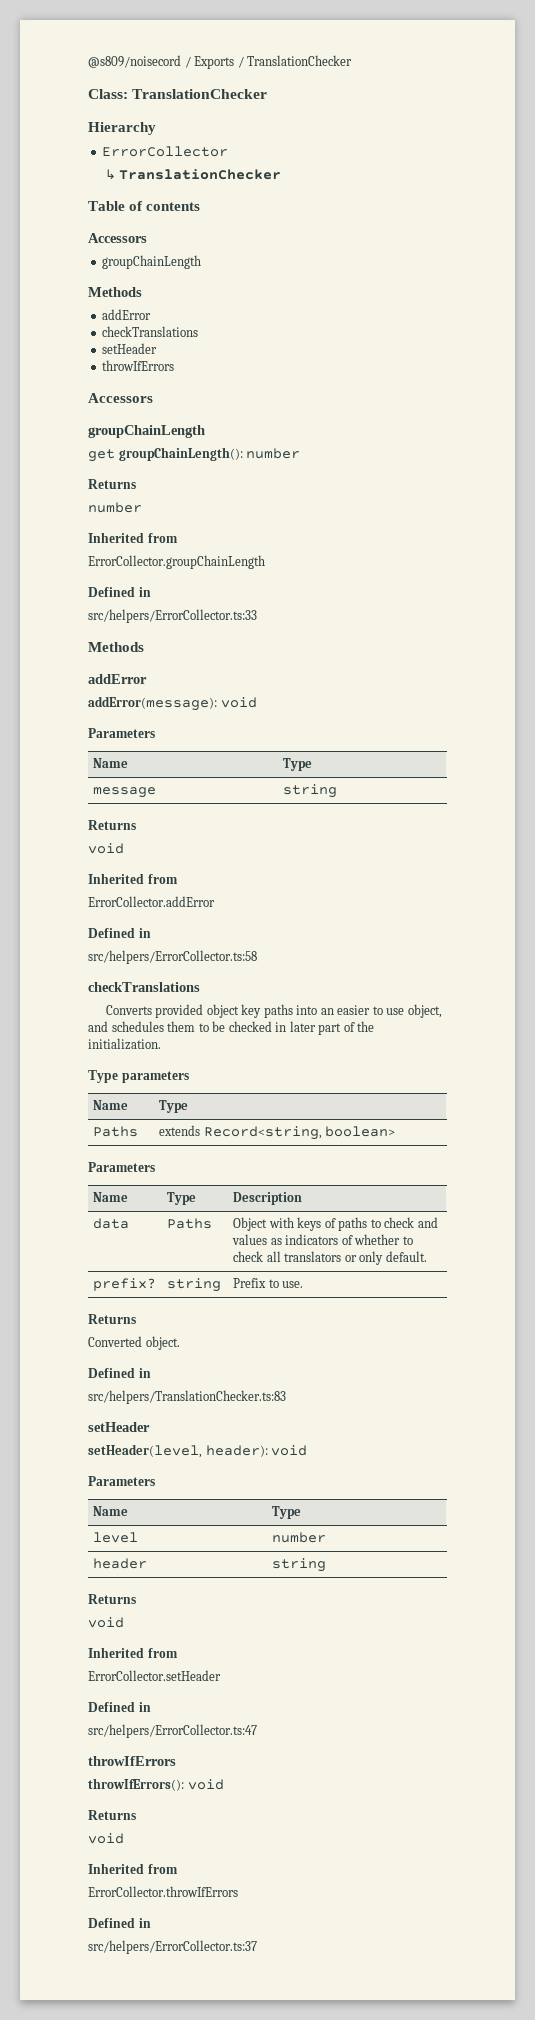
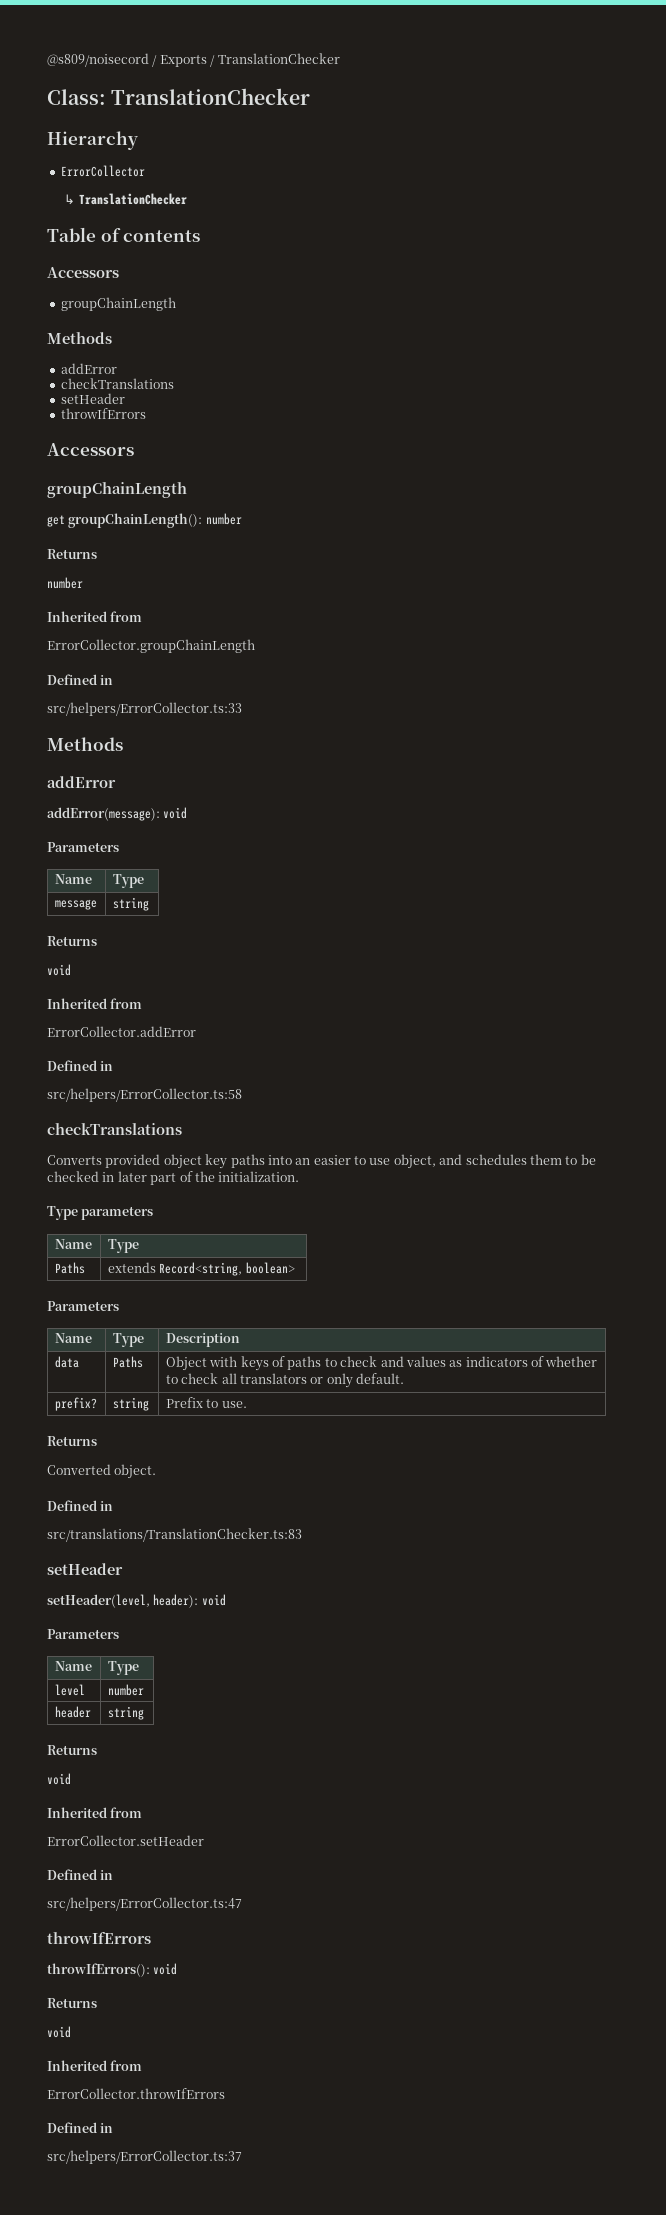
[88,1390,286,1404] src/helpers/TranslationChecker.ts:83 -> [47,1528,302,1542] src/translations/TranslationChecker.ts:83

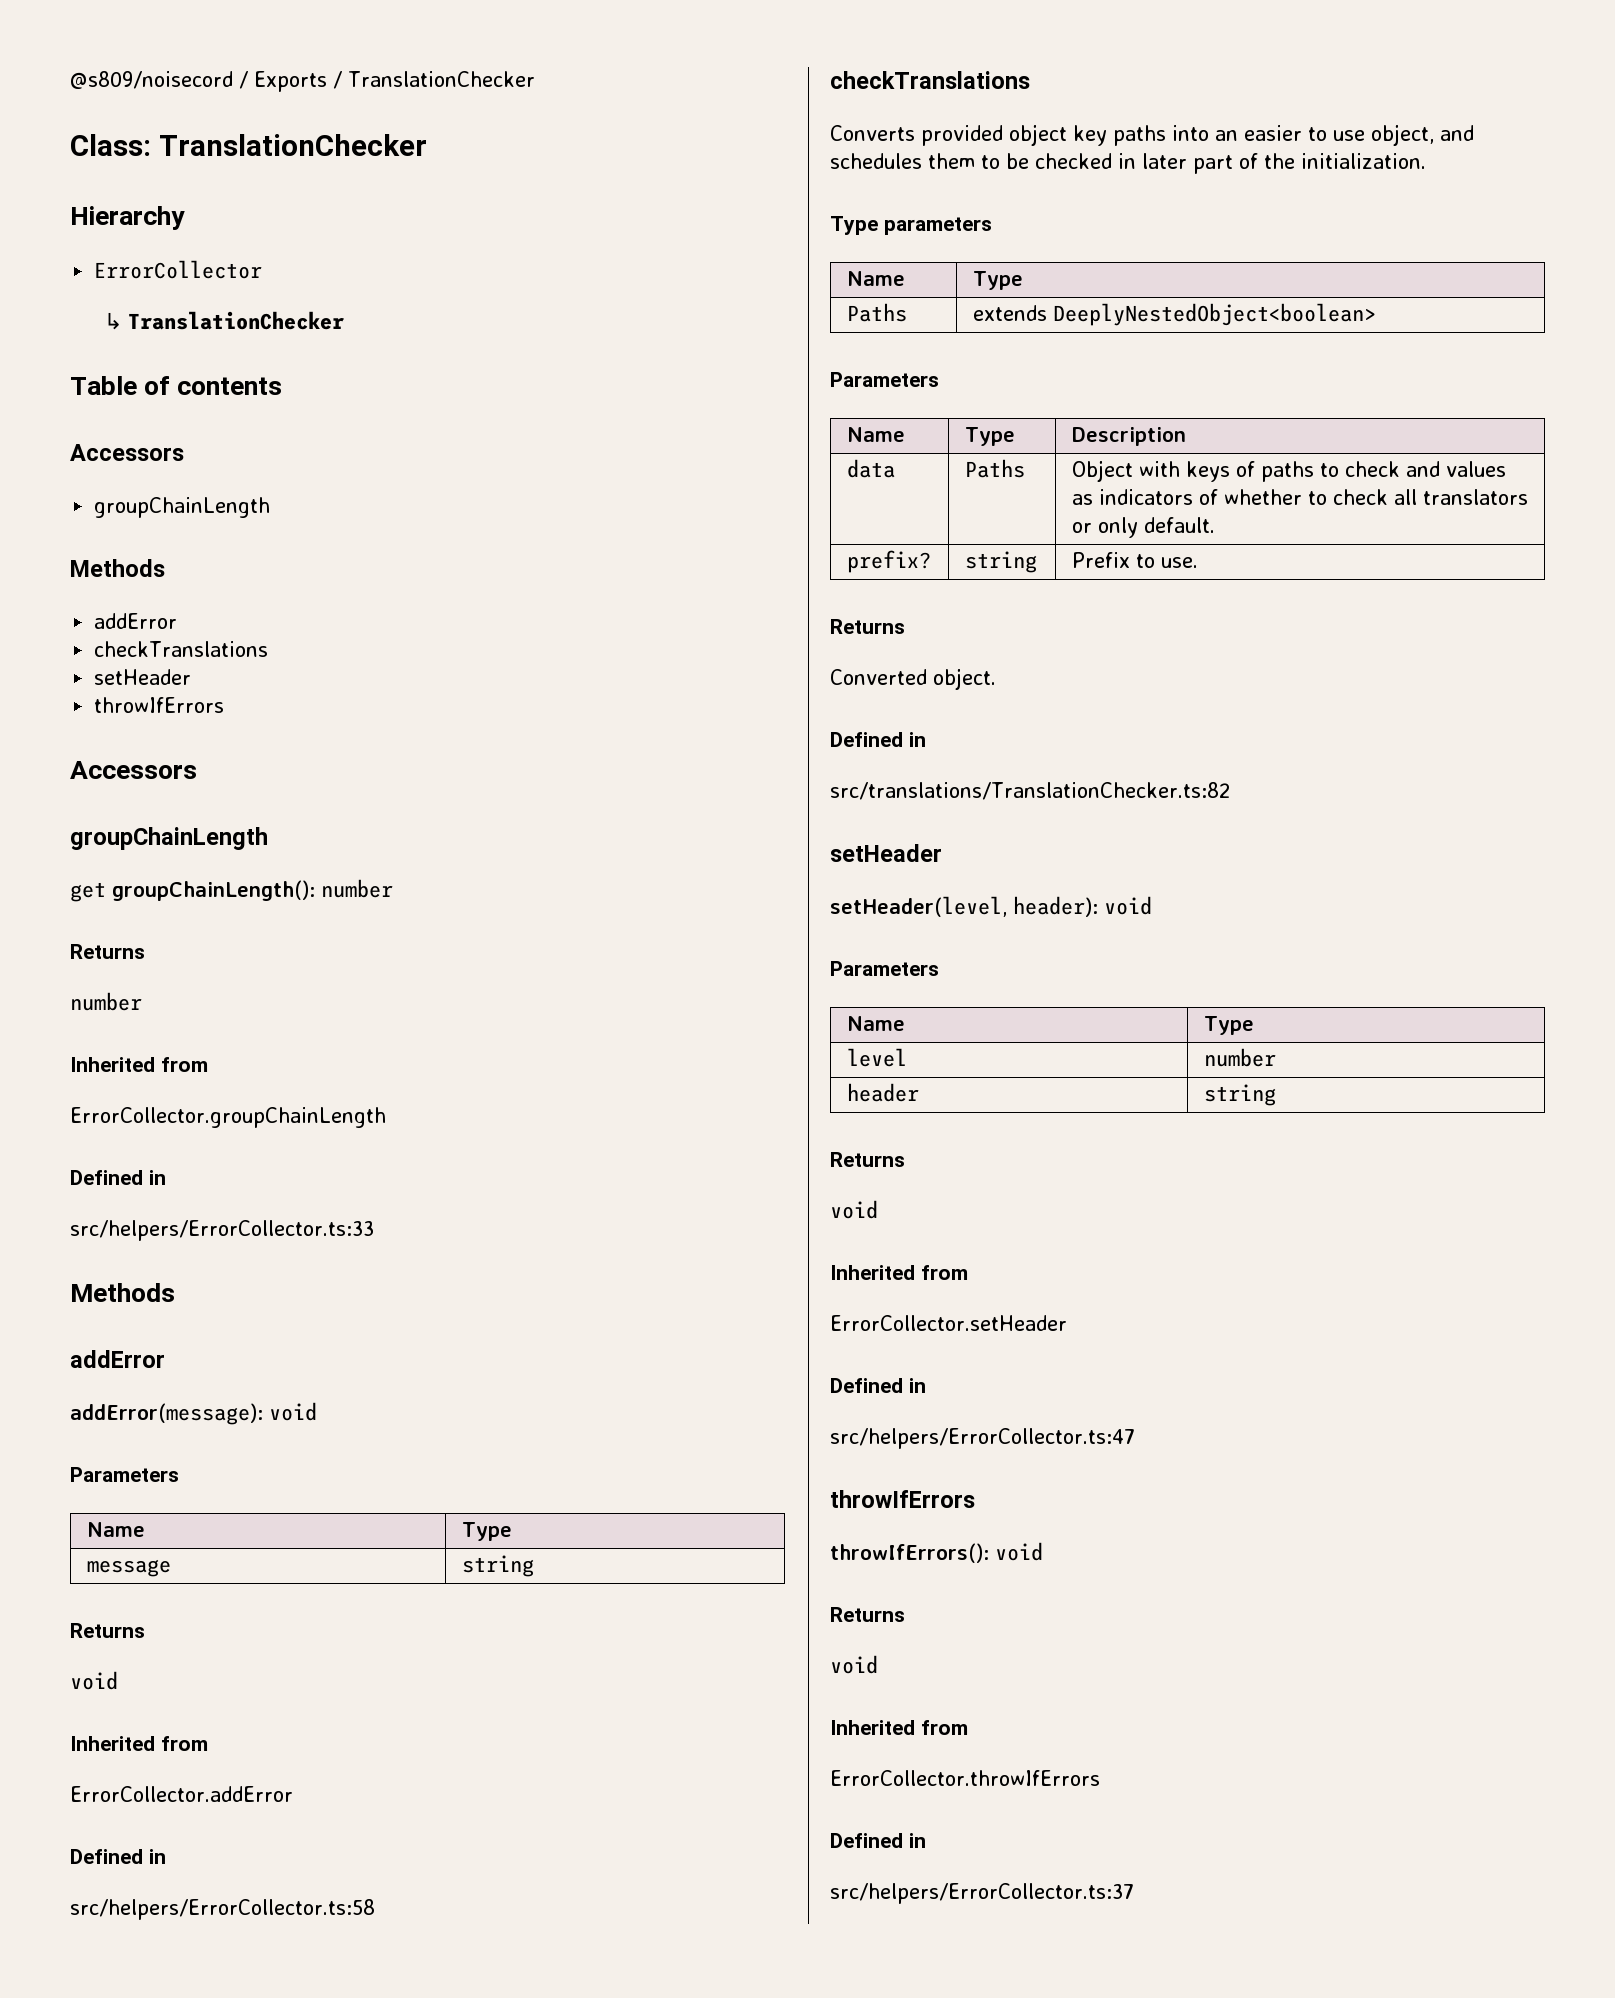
[159,1262,295,1276] Record<string, boolean> -> [1052,303,1376,326] DeeplyNestedObject<boolean>
[47,1528,302,1542] src/translations/TranslationChecker.ts:83 -> [830,782,1230,800] src/translations/TranslationChecker.ts:82

